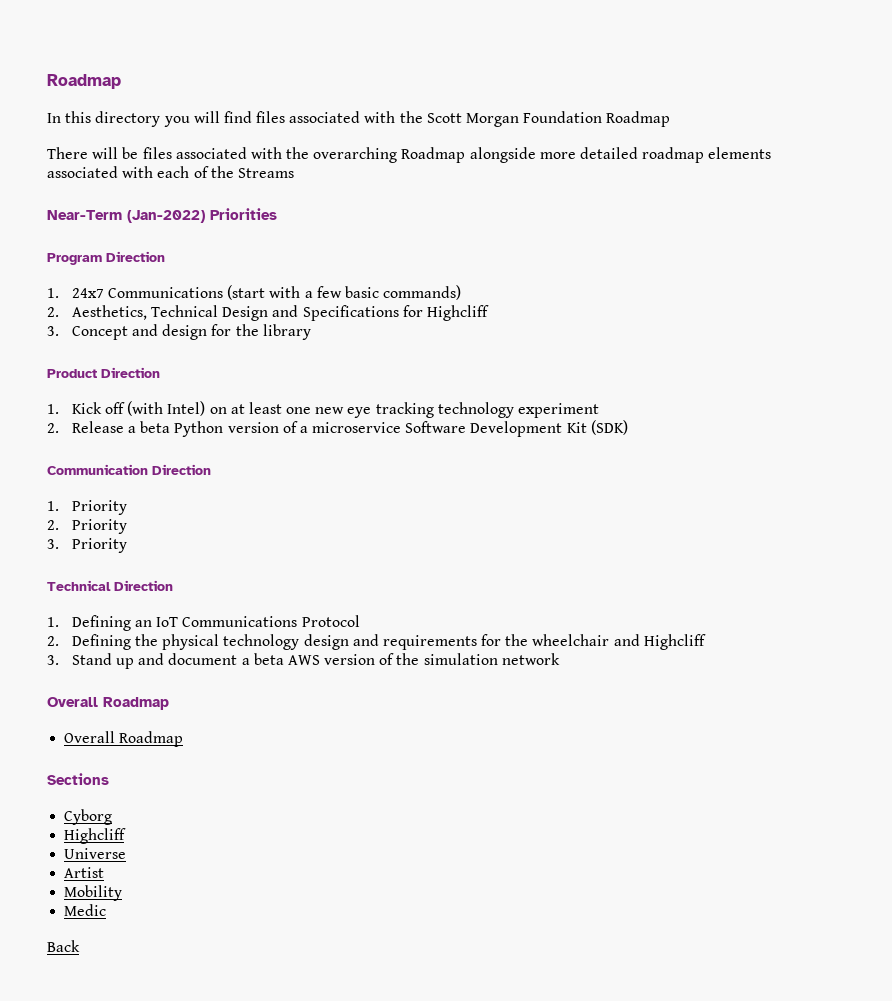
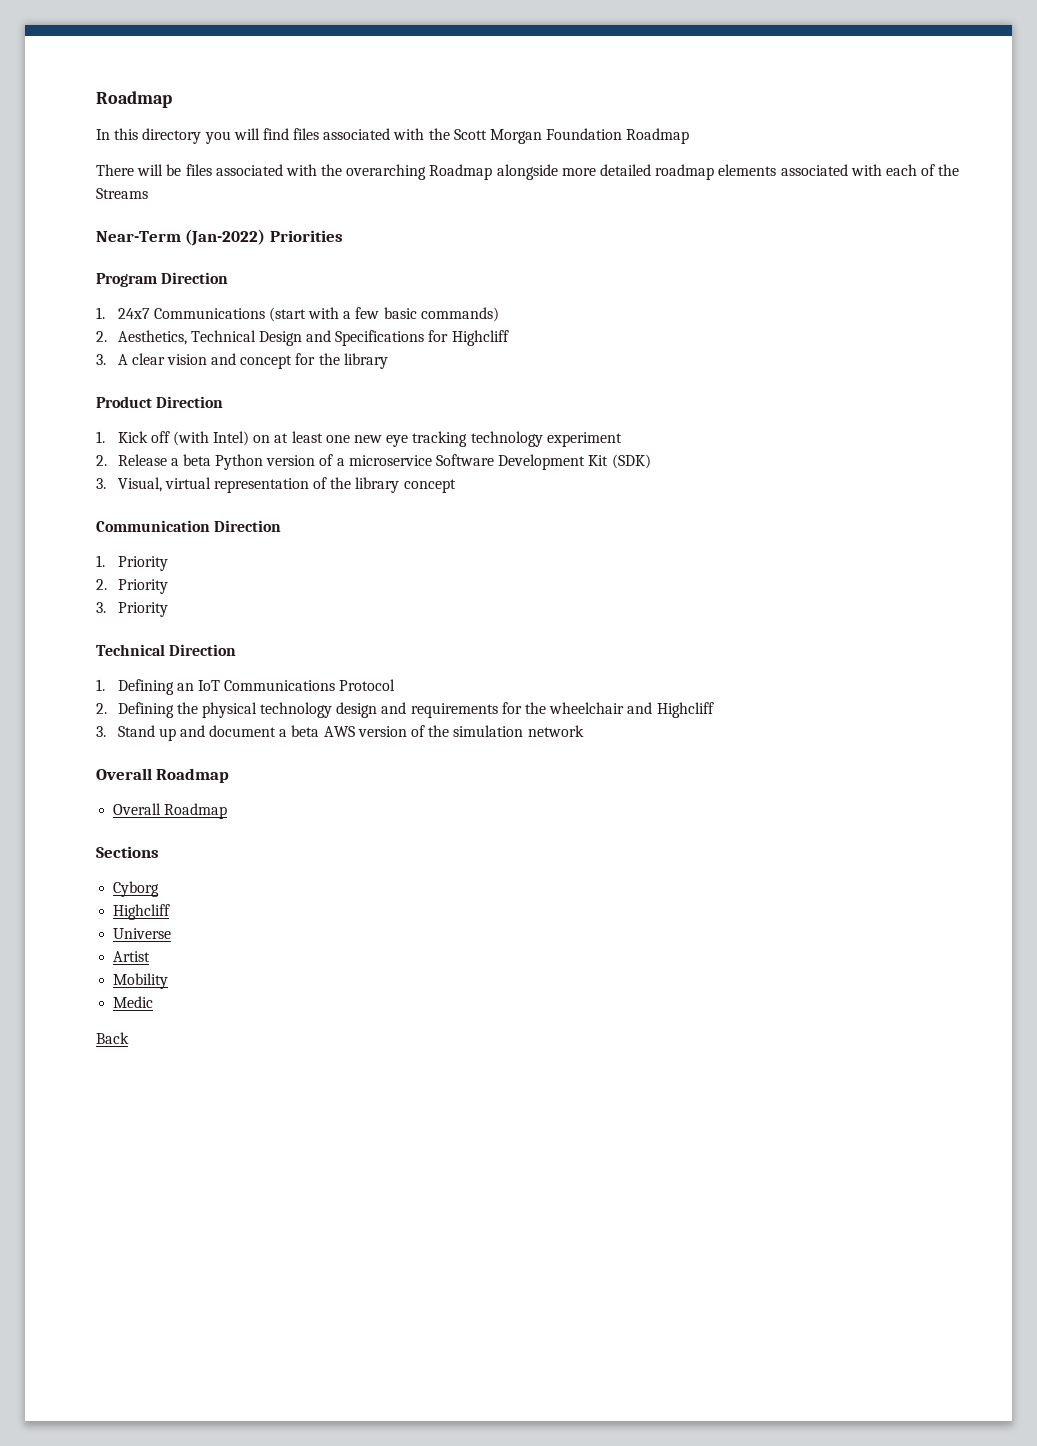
[71,324,208,340] Concept and design -> [117,353,293,369] A clear vision and concept
(628, 427) none -> [96,477,456,493] // 3. Visual, virtual representation of the library concept

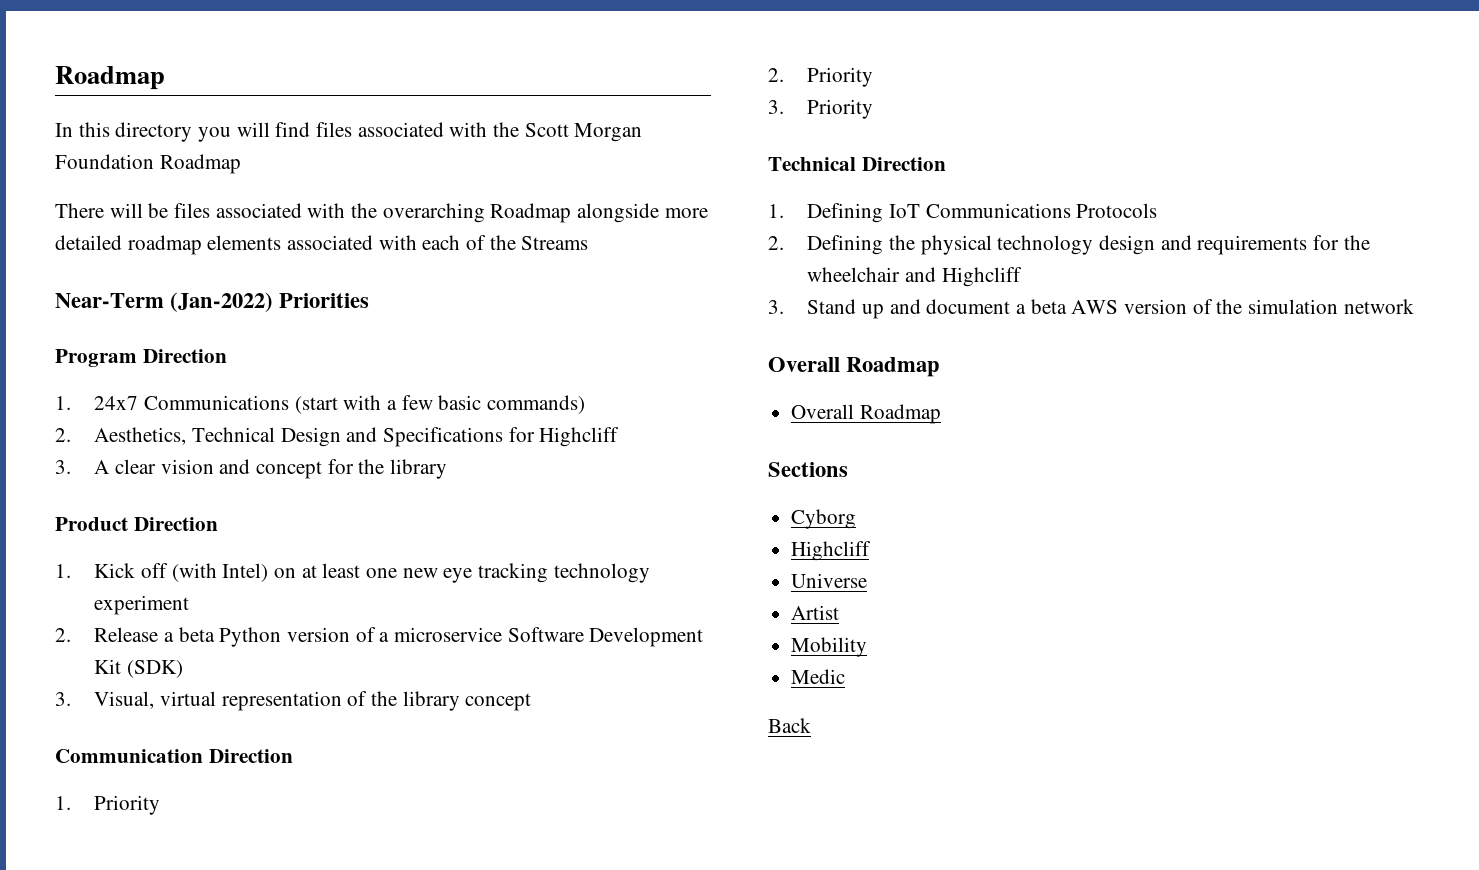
[176,683,194,691] an -> (884, 213) none
[339,679,396,691] Protocol -> [1076,203,1158,218] Protocols

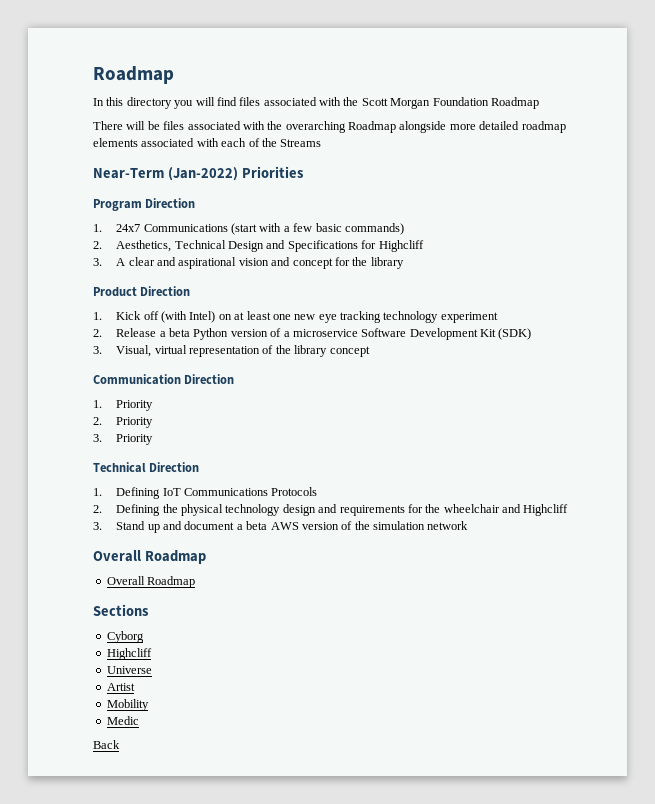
(157, 466) none -> [157,257,237,269] and aspirational

